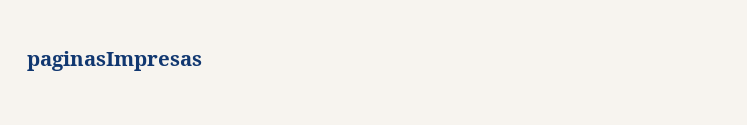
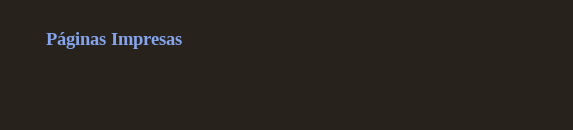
[27,51,202,71] paginasImpresas -> [46,32,182,49] Páginas Impresas

